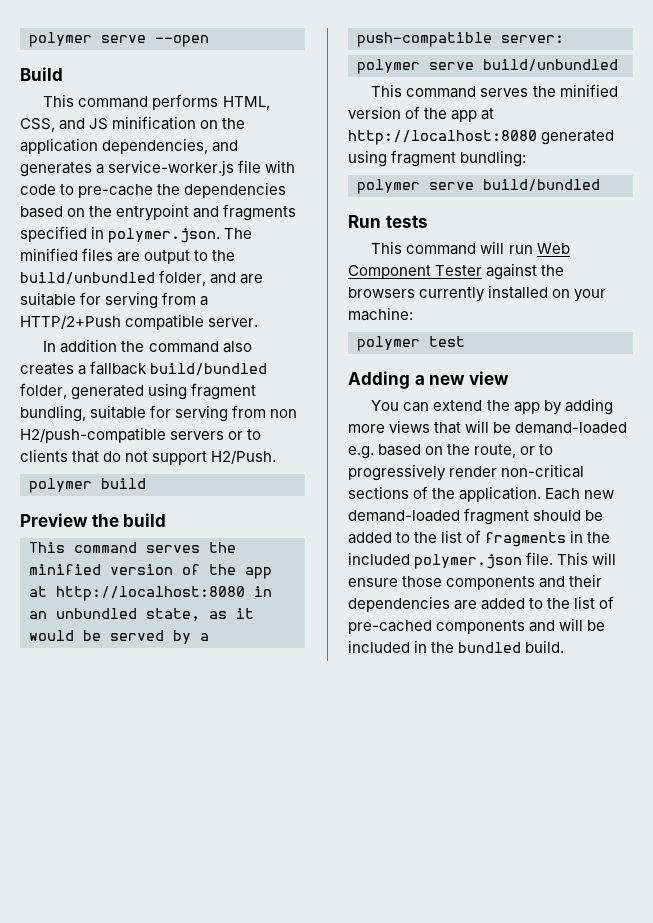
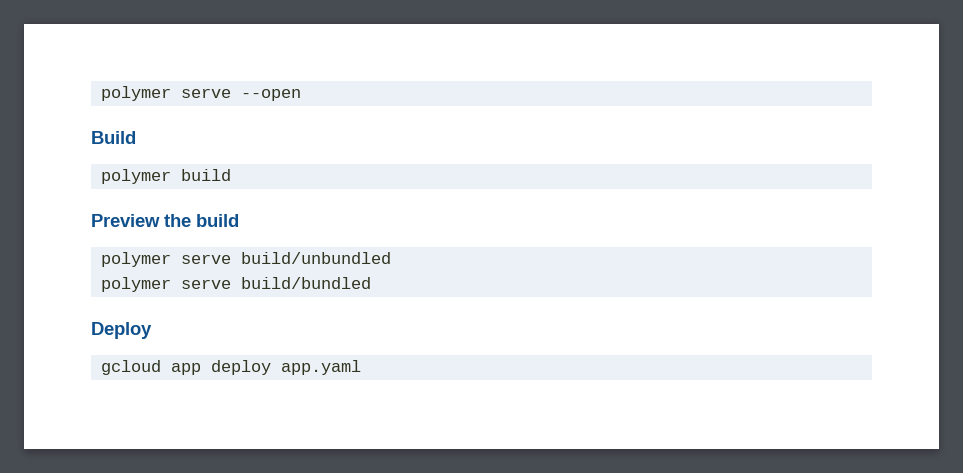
[43,94,270,110] [20,116,246,132] [20,138,239,154] [20,160,296,177] [20,182,287,198] [20,204,297,221] [20,226,253,243] [20,248,236,264] [20,270,264,286] [20,292,209,309] [20,314,259,330] [43,339,252,353] [20,361,268,376] [20,383,257,400] [20,405,298,422] [20,427,262,443] [20,449,277,465] // This command performs HTML, CSS, and JS minification on the application dependencies, and generates a service-worker.js file with code to pre-cache the dependencies based on the entrypoint and fragments specified in polymer.json. The minified files are output to the build/unbundled folder, and are suitable for serving from a HTTP/2+Push compatible server. // In addition the command also creates a fallback build/bundled folder, generated using fragment bundling, suitable for serving from non H2/push-compatible servers or to clients that do not support H2/Push. -> (136, 137) none
[29,542,236,553] [29,564,272,579] [29,586,272,601] [29,608,254,621] [29,630,209,644] [357,32,564,47] [357,59,618,74] [371,84,618,98] [348,106,495,122] [348,130,615,145] [348,150,527,167] [357,179,600,194] [348,215,428,228] [371,241,570,255] [348,263,565,280] [348,285,607,302] [348,307,413,321] [357,336,465,351] [348,371,509,389] [371,398,613,415] [348,420,628,434] [348,444,554,459] [348,464,585,481] [348,486,615,502] [348,508,604,525] [348,530,611,547] [348,552,617,569] [348,574,603,590] [348,596,615,612] [348,618,606,634] [348,640,565,653] This command serves the minified version of the app at http://localhost:8080 in an unbundled state, as it would be served by a push-compatible server: // polymer serve build/unbundled // This command serves the minified version of the app at http://localhost:8080 generated using fragment bundling: // polymer serve build/bundled // Run tests // This command will run Web Component Tester against the browsers currently installed on your machine: // polymer test // Adding a new view // You can extend the app by adding more views that will be demand-loaded e.g. based on the route, or to progressively render non-critical sections of the application. Each new demand-loaded fragment should be added to the list of fragments in the included polymer.json file. This will ensure those components and their dependencies are added to the list of pre-cached components and will be included in the bundled build. -> [100,252,391,267] [100,277,371,292] [91,322,152,339] [100,360,361,375] polymer serve build/unbundled // polymer serve build/bundled // Deploy // gcloud app deploy app.yaml

